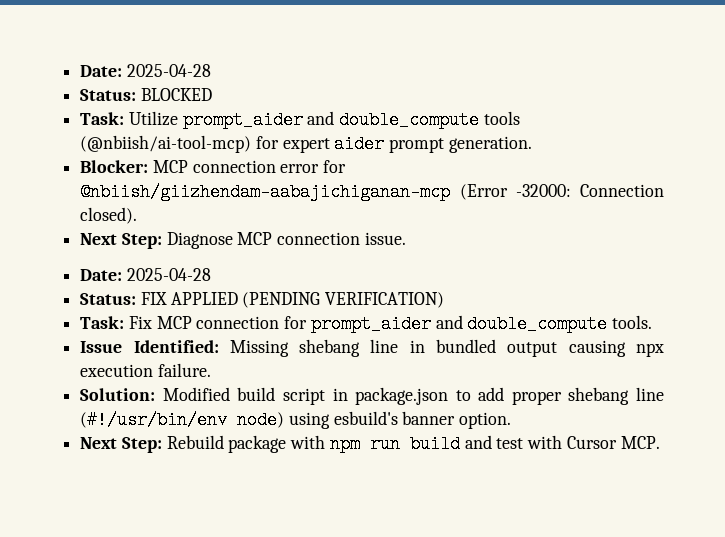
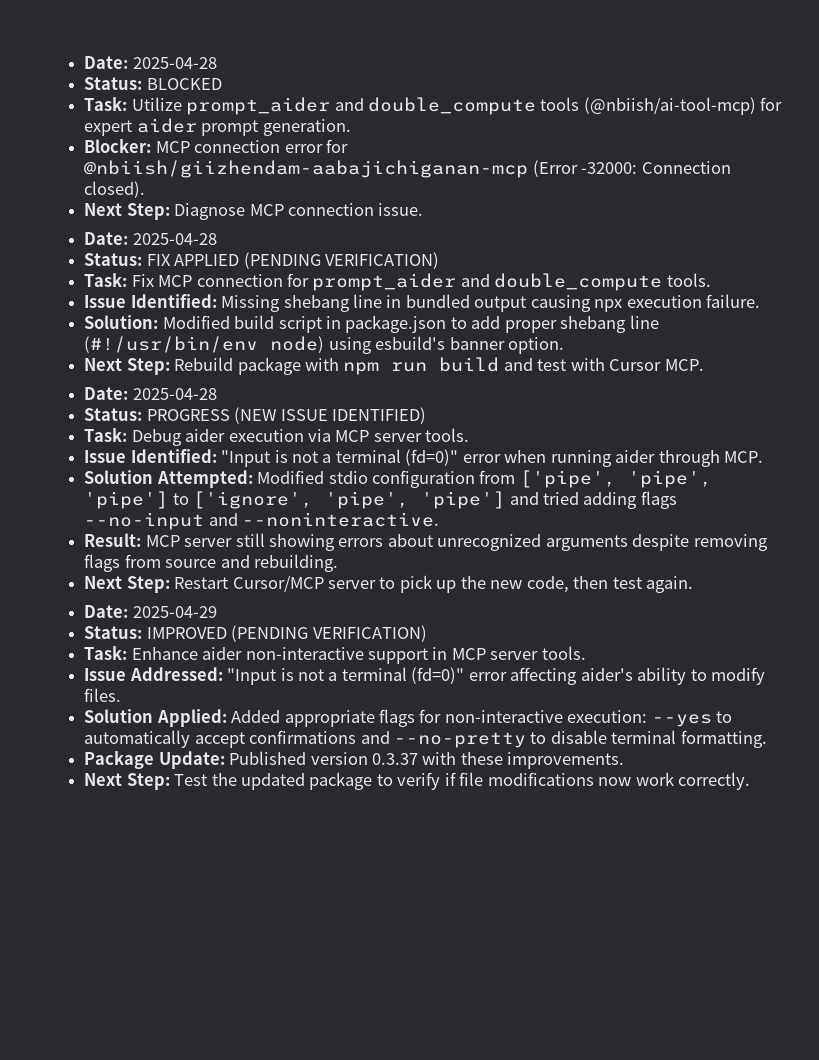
(660, 442) none -> [84,387,217,400] [84,407,426,424] [84,428,470,446] [84,449,764,467] [84,470,712,488] [84,491,677,509] [84,512,440,530] [84,533,768,551] [84,554,338,572] [84,575,694,593] [84,605,217,618] [84,625,427,642] [84,646,586,664] [84,667,766,685] [84,688,122,702] [84,709,733,727] [84,730,767,748] [84,751,625,769] [84,772,751,790] // Date: 2025-04-28 // Status: PROGRESS (NEW ISSUE IDENTIFIED) // Task: Debug aider execution via MCP server tools. // Issue Identified: "Input is not a terminal (fd=0)" error when running aider through MCP. // Solution Attempted: Modified stdio configuration from ['pipe', 'pipe', 'pipe'] to ['ignore', 'pipe', 'pipe'] and tried adding flags --no-input and --noninteractive. // Result: MCP server still showing errors about unrecognized arguments despite removing flags from source and rebuilding. // Next Step: Restart Cursor/MCP server to pick up the new code, then test again. // Date: 2025-04-29 // Status: IMPROVED (PENDING VERIFICATION) // Task: Enhance aider non-interactive support in MCP server tools. // Issue Addressed: "Input is not a terminal (fd=0)" error affecting aider's ability to modify files. // Solution Applied: Added appropriate flags for non-interactive execution: --yes to automatically accept confirmations and --no-pretty to disable terminal formatting. // Package Update: Published version 0.3.37 with these improvements. // Next Step: Test the updated package to verify if file modifications now work correctly.

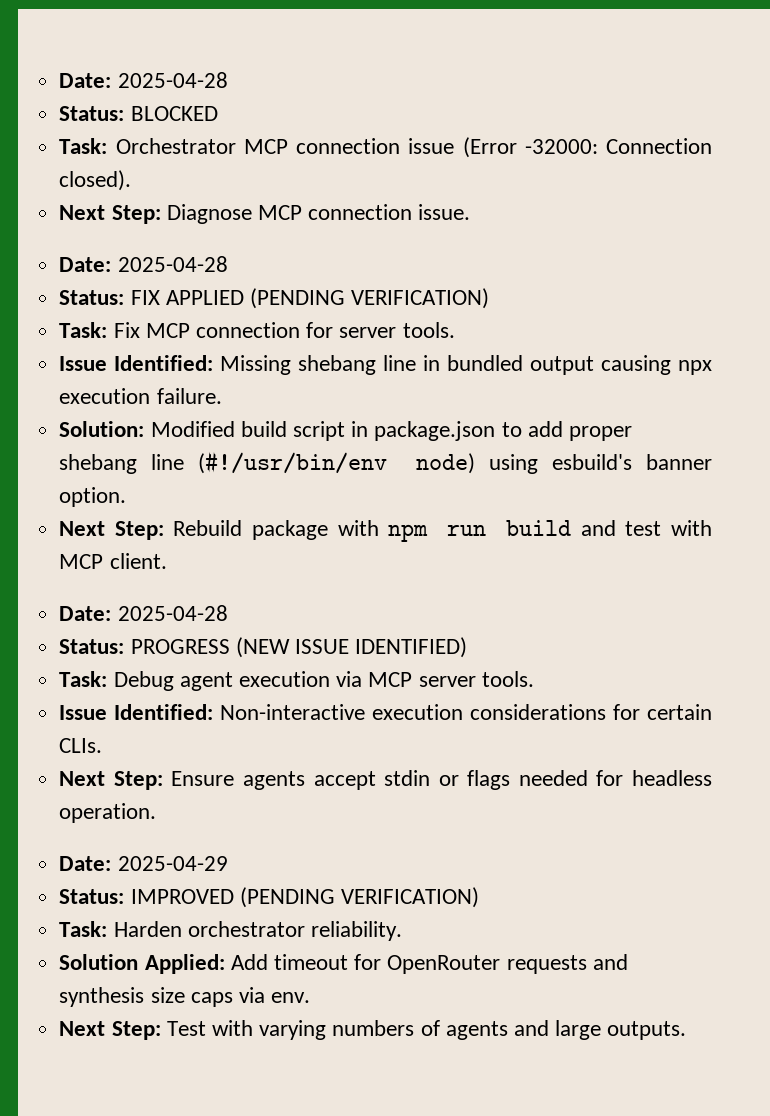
[131,97,783,115] [84,118,351,136] [84,139,348,153] [84,160,529,178] Utilize prompt_aider and double_compute tools (@nbiish/ai-tool-mcp) for expert aider prompt generation. // Blocker: MCP connection error for @nbiish/giizhendam-aabajichiganan-mcp -> [115,138,455,154] Orchestrator MCP connection issue
[312,273,663,291] prompt_aider and double_compute -> [339,327,397,338] server
[609,359,704,371] Cursor MCP. -> [59,553,167,569] MCP client.
[185,429,226,442] aider -> [179,672,233,691] agent
[221,449,764,467] [84,470,712,488] [84,491,677,509] [84,512,440,530] [84,533,768,551] [84,554,338,572] [84,575,694,593] "Input is not a terminal (fd=0)" error when running aider through MCP. // Solution Attempted: Modified stdio configuration from ['pipe', 'pipe', 'pipe'] to ['ignore', 'pipe', 'pipe'] and tried adding flags --no-input and --noninteractive. // Result: MCP server still showing errors about unrecognized arguments despite removing flags from source and rebuilding. // Next Step: Restart Cursor/MCP server to pick up the new code, then test again. -> [220,704,713,720] [59,738,103,753] [59,770,712,790] [59,803,157,823] Non-interactive execution considerations for certain CLIs. // Next Step: Ensure agents accept stdin or flags needed for headless operation.
[131,646,586,664] [84,667,766,685] [84,688,122,702] [84,709,733,727] [84,730,767,748] [84,751,625,769] [84,772,751,790] Enhance aider non-interactive support in MCP server tools. // Issue Addressed: "Input is not a terminal (fd=0)" error affecting aider's ability to modify files. // Solution Applied: Added appropriate flags for non-interactive execution: --yes to automatically accept confirmations and --no-pretty to disable terminal formatting. // Package Update: Published version 0.3.37 with these improvements. // Next Step: Test the updated package to verify if file modifications now work correctly. -> [113,921,402,941] [59,954,628,974] [59,987,311,1007] [59,1020,687,1040] Harden orchestrator reliability. // Solution Applied: Add timeout for OpenRouter requests and synthesis size caps via env. // Next Step: Test with varying numbers of agents and large outputs.

